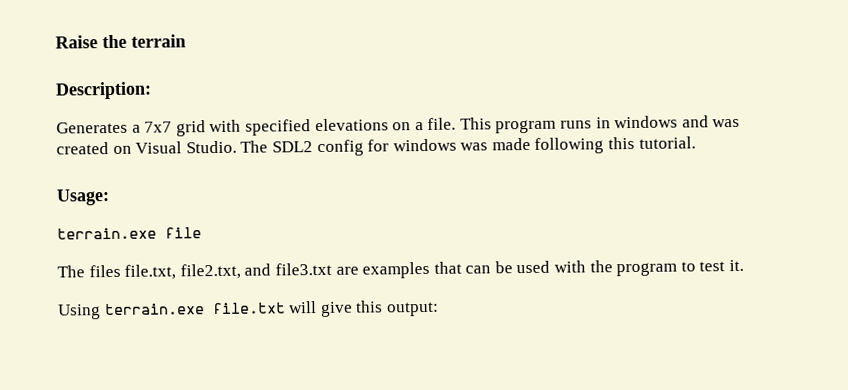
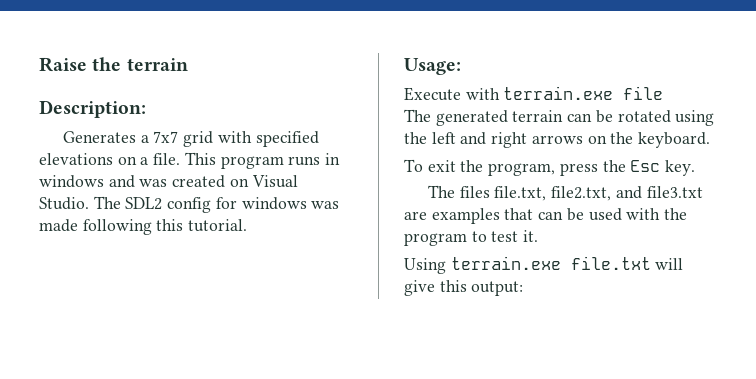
(110, 197) none -> [404,87,500,101] Execute with
(202, 233) none -> [404,109,715,126] [404,132,711,148] [404,159,696,176] // The generated terrain can be rotated using the left and right arrows on the keyboard. // To exit the program, press the Esc key.

